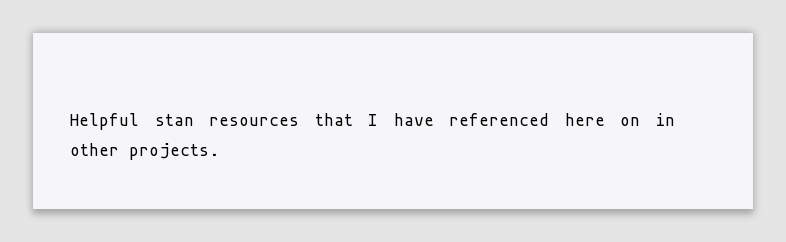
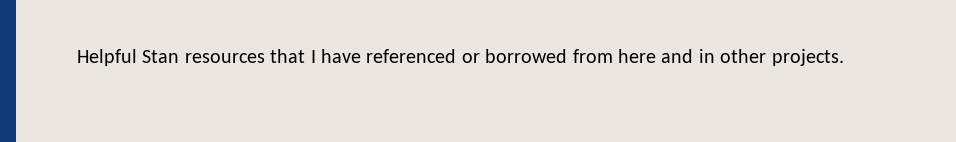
[154,114,194,126] stan -> [142,50,180,63] Stan
[564,113,641,126] here on -> [461,49,694,63] or borrowed from here and

